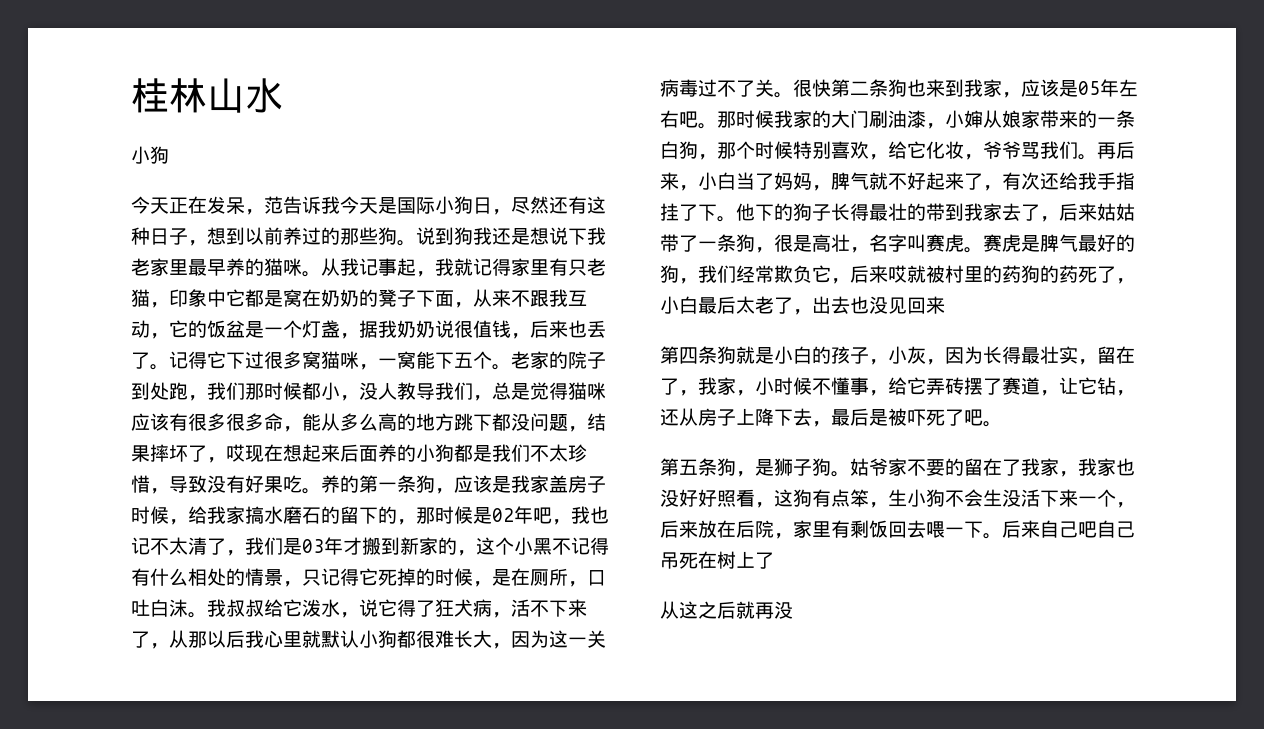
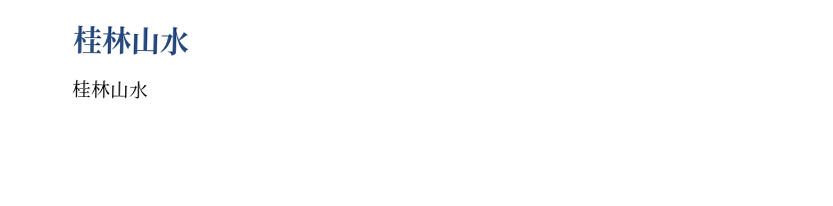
[131,146,169,164] [131,196,606,215] [131,227,606,246] [131,258,606,277] [131,289,587,308] [131,320,606,339] [131,351,606,370] [131,382,606,401] [131,413,606,432] [131,444,587,463] [131,475,606,494] [131,506,609,525] [131,537,609,556] [131,568,606,587] [131,599,587,618] [131,630,606,649] [660,79,1138,98] [660,110,1135,129] [660,141,1135,160] [660,172,1135,191] [660,203,1135,222] [660,234,1135,253] [660,265,1135,284] [660,296,945,315] [660,346,1135,365] [660,377,1135,396] [660,408,1002,427] [660,458,1135,477] [660,489,1135,508] [660,520,1135,539] [660,551,774,569] [660,601,793,619] 小狗 // 今天正在发呆，范告诉我今天是国际小狗日，尽然还有这种日子，想到以前养过的那些狗。说到狗我还是想说下我老家里最早养的猫咪。从我记事起，我就记得家里有只老猫，印象中它都是窝在奶奶的凳子下面，从来不跟我互动，它的饭盆是一个灯盏，据我奶奶说很值钱，后来也丢了。记得它下过很多窝猫咪，一窝能下五个。老家的院子到处跑，我们那时候都小，没人教导我们，总是觉得猫咪应该有很多很多命，能从多么高的地方跳下都没问题，结果摔坏了，哎现在想起来后面养的小狗都是我们不太珍惜，导致没有好果吃。养的第一条狗，应该是我家盖房子时候，给我家搞水磨石的留下的，那时候是02年吧，我也记不太清了，我们是03年才搬到新家的，这个小黑不记得有什么相处的情景，只记得它死掉的时候，是在厕所，口吐白沫。我叔叔给它泼水，说它得了狂犬病，活不下来了，从那以后我心里就默认小狗都很难长大，因为这一关病毒过不了关。很快第二条狗也来到我家，应该是05年左右吧。那时候我家的大门刷油漆，小婶从娘家带来的一条白狗，那个时候特别喜欢，给它化妆，爷爷骂我们。再后来，小白当了妈妈，脾气就不好起来了，有次还给我手指挂了下。他下的狗子长得最壮的带到我家去了，后来姑姑带了一条狗，很是高壮，名字叫赛虎。赛虎是脾气最好的狗，我们经常欺负它，后来哎就被村里的药狗的药死了，小白最后太老了，出去也没见回来 // 第四条狗就是小白的孩子，小灰，因为长得最壮实，留在了，我家，小时候不懂事，给它弄砖摆了赛道，让它钻，还从房子上降下去，最后是被吓死了吧。 // 第五条狗，是狮子狗。姑爷家不要的留在了我家，我家也没好好照看，这狗有点笨，生小狗不会生没活下来一个，后来放在后院，家里有剩饭回去喂一下。后来自己吧自己吊死在树上了 // 从这之后就再没 -> [72,79,149,100] 桂林山水

